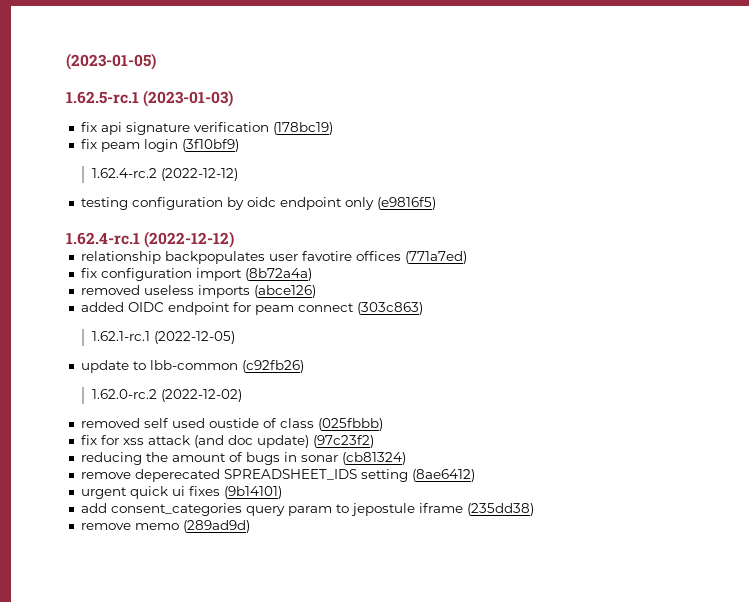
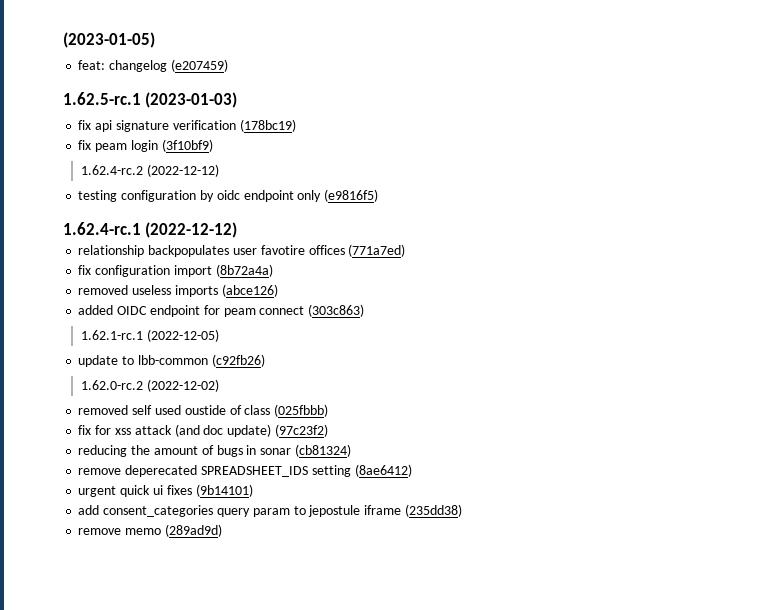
(156, 61) none -> [78,59,228,72] // feat: changelog (e207459)

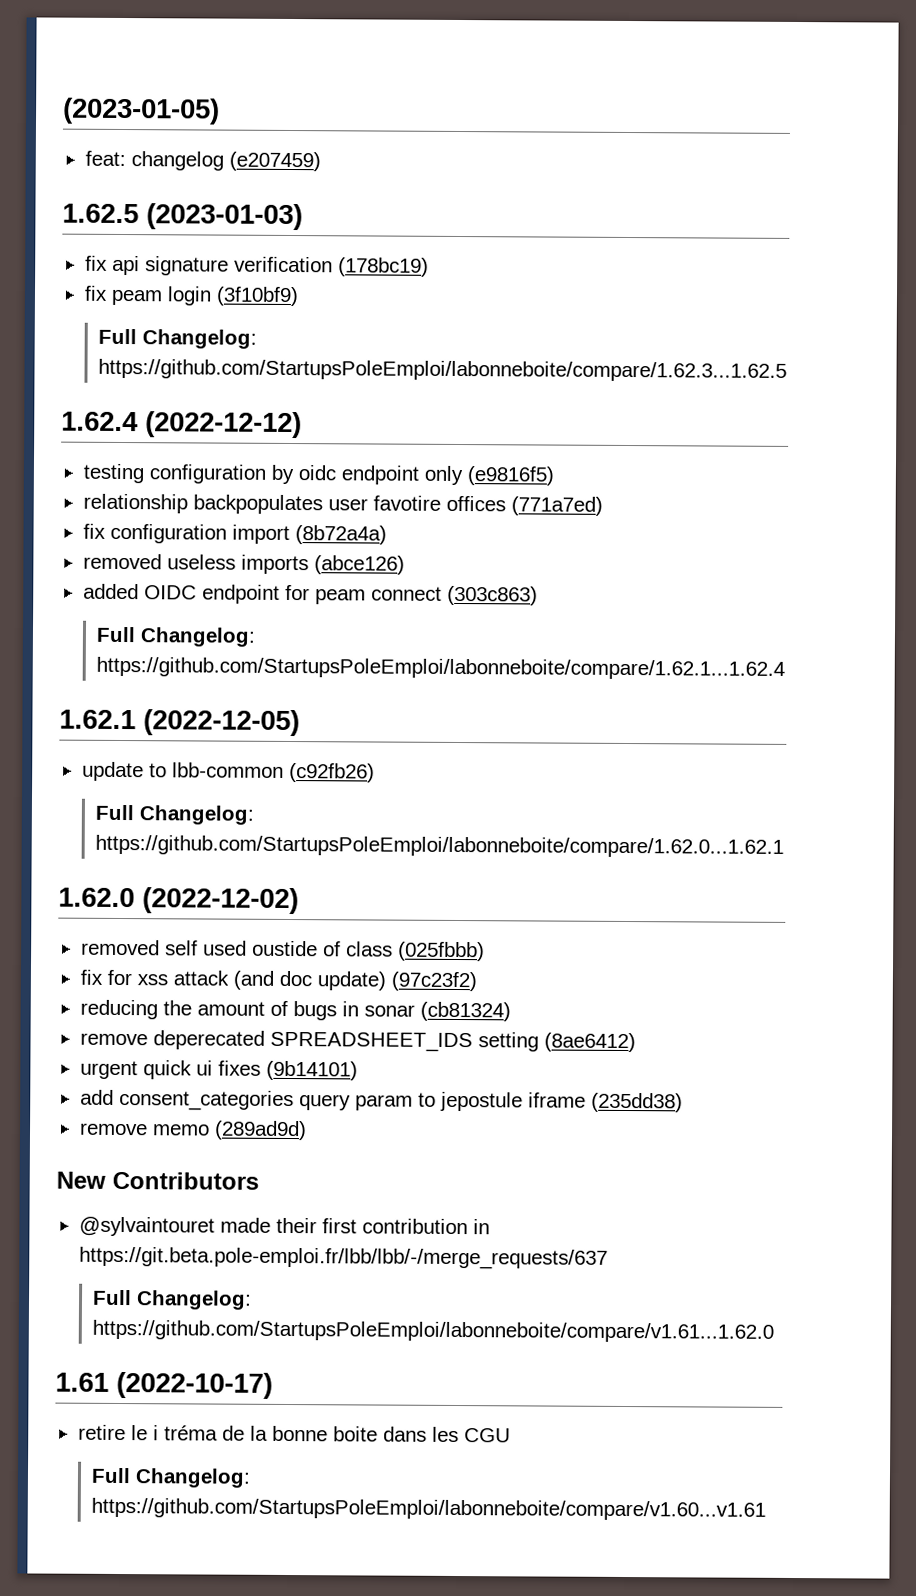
[63,92,141,105] 1.62.5-rc.1 -> [62,203,139,224] 1.62.5
[81,165,144,175] 1.62.4-rc.2 -> [98,328,258,349] [98,358,788,382] [61,411,139,432] Full Changelog: https://github.com/StartupsPoleEmploi/labonneboite/compare/1.62.3...1.62.5 // 1.62.4
[63,222,238,238] // 1.62.4-rc.1 (2022-12-12) -> (554, 476) none
[81,330,144,340] 1.62.1-rc.1 -> [96,626,257,647] [96,656,786,680] [59,709,136,730] Full Changelog: https://github.com/StartupsPoleEmploi/labonneboite/compare/1.62.1...1.62.4 // 1.62.1
[81,380,144,390] 1.62.0-rc.2 -> [95,804,255,825] [95,834,785,858] [58,887,135,908] Full Changelog: https://github.com/StartupsPoleEmploi/labonneboite/compare/1.62.0...1.62.1 // 1.62.0
(222, 530) none -> [56,1171,259,1190] [78,1216,490,1237] [78,1246,608,1270] [92,1289,253,1310] [92,1319,775,1343] [55,1371,273,1399] [77,1424,511,1443] [91,1467,252,1488] [91,1497,767,1521] // New Contributors // @sylvaintouret made their first contribution in https://git.beta.pole-emploi.fr/lbb/lbb/-/merge_requests/637 // Full Changelog: https://github.com/StartupsPoleEmploi/labonneboite/compare/v1.61...1.62.0 // 1.61 (2022-10-17) // retire le i tréma de la bonne boite dans les CGU // Full Changelog: https://github.com/StartupsPoleEmploi/labonneboite/compare/v1.60...v1.61

